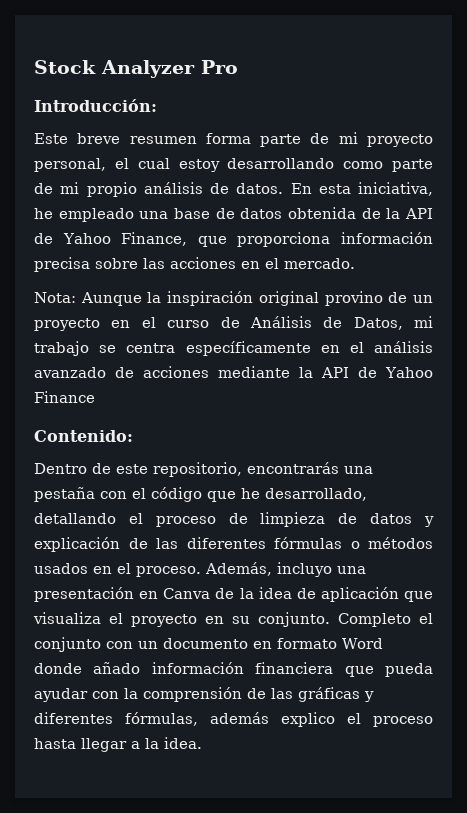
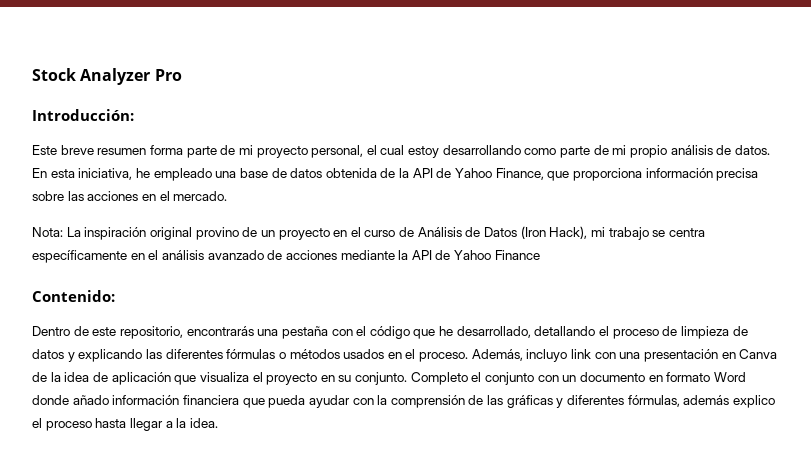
[80,292,162,306] Aunque la -> [66,227,81,237] La
[353,317,403,330] Datos, -> [484,226,588,239] Datos (Iron Hack),
[34,537,148,552] explicación de -> [78,349,143,362] explicando
(332, 569) none -> [571,349,616,359] link con

